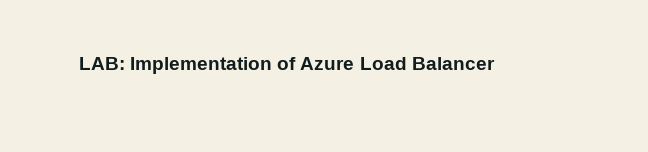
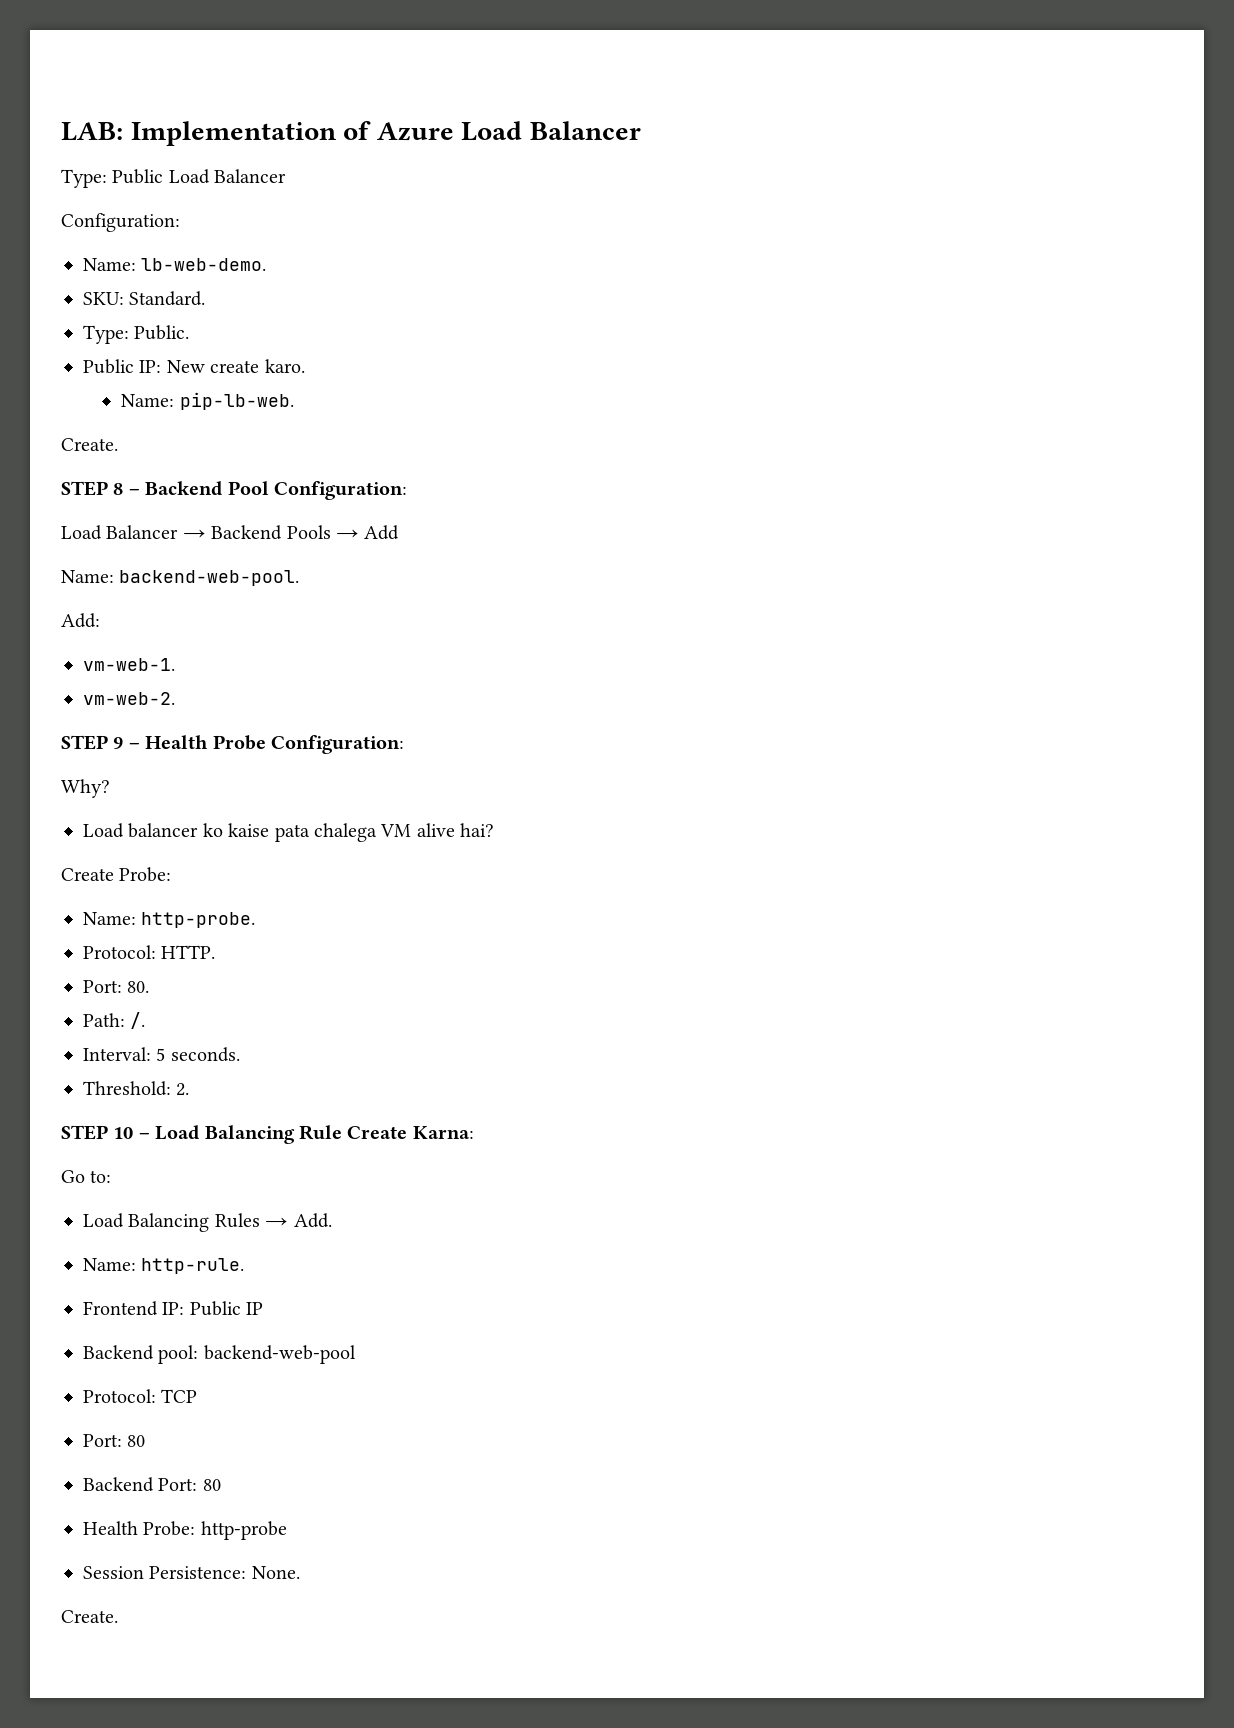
(495, 63) none -> [61,169,287,188] [61,213,180,232] [83,258,267,271] [83,291,206,306] [83,325,190,344] [83,359,305,374] [121,392,294,410] [61,438,118,451] [61,481,407,500] [61,525,400,540] [61,570,300,586] [61,613,100,628] [83,658,175,671] [83,692,175,705] [61,735,404,754] [61,779,110,798] [83,823,495,842] [61,867,172,882] [83,912,256,928] [83,945,216,959] [83,980,150,993] [83,1012,146,1029] [83,1047,240,1062] [83,1081,190,1096] [61,1125,474,1144] [61,1170,112,1183] [83,1213,332,1232] [83,1258,245,1274] [83,1301,264,1316] [83,1345,356,1364] [83,1389,198,1403] [83,1434,146,1447] [83,1477,221,1492] [83,1521,287,1540] [83,1566,300,1579] [61,1610,118,1623] // Type: Public Load Balancer // Configuration: // Name: lb-web-demo. // SKU: Standard. // Type: Public. // Public IP: New create karo. // Name: pip-lb-web. // Create. // STEP 8 – Backend Pool Configuration: // Load Balancer → Backend Pools → Add // Name: backend-web-pool. // Add: // vm-web-1. // vm-web-2. // STEP 9 – Health Probe Configuration: // Why? // Load balancer ko kaise pata chalega VM alive hai? // Create Probe: // Name: http-probe. // Protocol: HTTP. // Port: 80. // Path: /. // Interval: 5 seconds. // Threshold: 2. // STEP 10 – Load Balancing Rule Create Karna: // Go to: // Load Balancing Rules → Add. // Name: http-rule. // Frontend IP: Public IP // Backend pool: backend-web-pool // Protocol: TCP // Port: 80 // Backend Port: 80 // Health Probe: http-probe // Session Persistence: None. // Create.

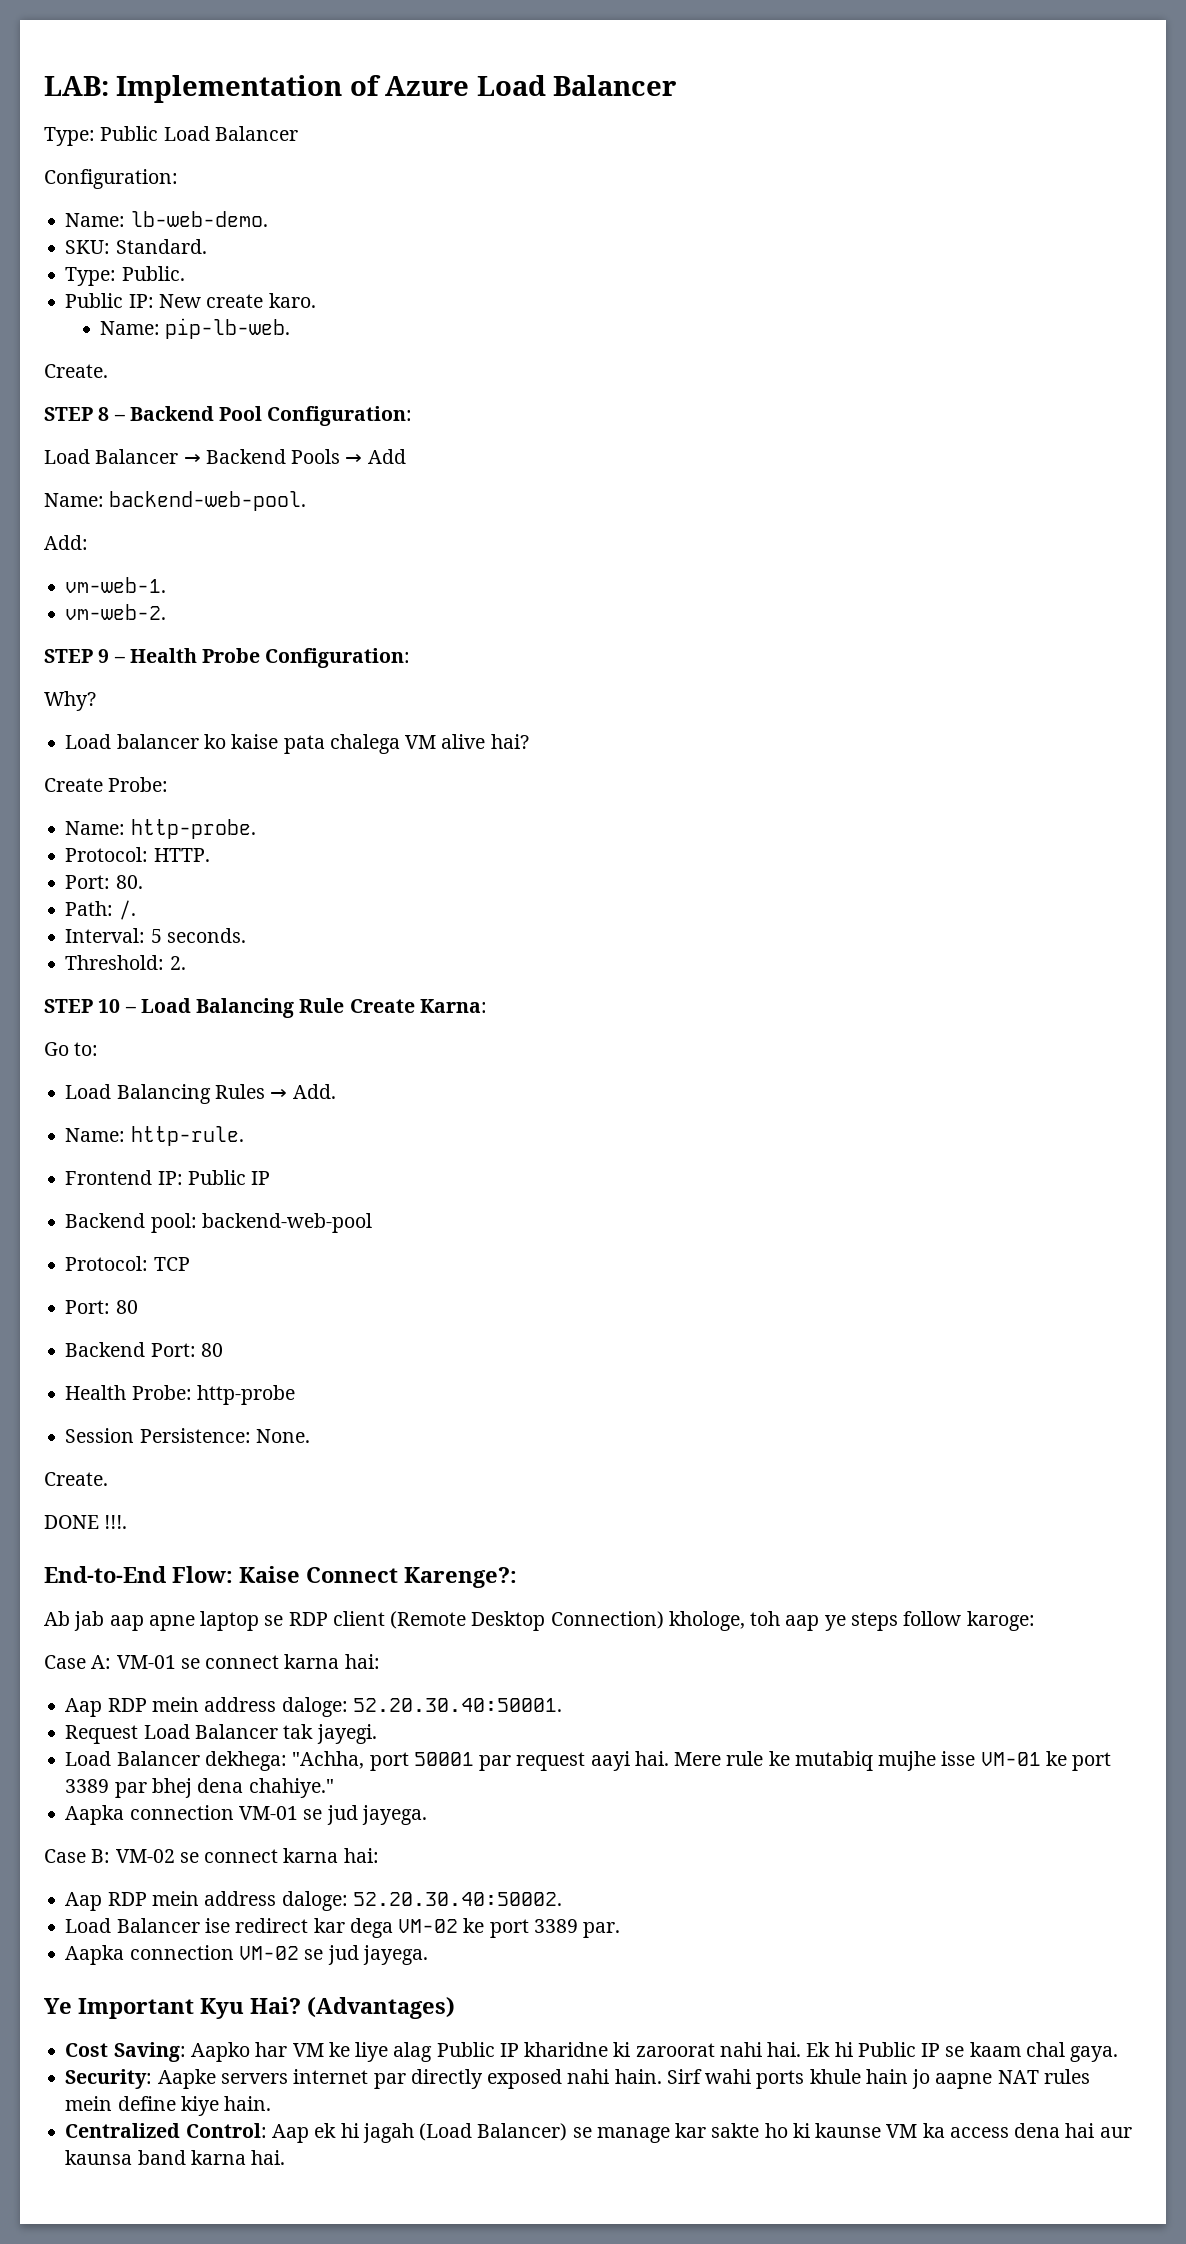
(118, 1616) none -> [44,1515,128,1529] [44,1566,517,1588] [44,1611,1035,1631] [44,1654,380,1669] [65,1697,562,1717] [65,1724,377,1744] [65,1751,1112,1771] [65,1778,334,1798] [65,1805,427,1825] [44,1848,379,1863] [65,1891,562,1911] [65,1918,621,1938] [65,1945,428,1965] [44,1997,455,2019] [65,2042,1119,2062] [65,2069,1090,2089] [65,2096,272,2116] [65,2123,1132,2143] [65,2150,286,2165] // DONE !!!. // End-to-End Flow: Kaise Connect Karenge?: // Ab jab aap apne laptop se RDP client (Remote Desktop Connection) khologe, toh aap ye steps follow karoge: // Case A: VM-01 se connect karna hai: // Aap RDP mein address daloge: 52.20.30.40:50001. // Request Load Balancer tak jayegi. // Load Balancer dekhega: "Achha, port 50001 par request aayi hai. Mere rule ke mutabiq mujhe isse VM-01 ke port 3389 par bhej dena chahiye." // Aapka connection VM-01 se jud jayega. // Case B: VM-02 se connect karna hai: // Aap RDP mein address daloge: 52.20.30.40:50002. // Load Balancer ise redirect kar dega VM-02 ke port 3389 par. // Aapka connection VM-02 se jud jayega. // Ye Important Kyu Hai? (Advantages) // Cost Saving: Aapko har VM ke liye alag Public IP kharidne ki zaroorat nahi hai. Ek hi Public IP se kaam chal gaya. // Security: Aapke servers internet par directly exposed nahi hain. Sirf wahi ports khule hain jo aapne NAT rules mein define kiye hain. // Centralized Control: Aap ek hi jagah (Load Balancer) se manage kar sakte ho ki kaunse VM ka access dena hai aur kaunsa band karna hai.

